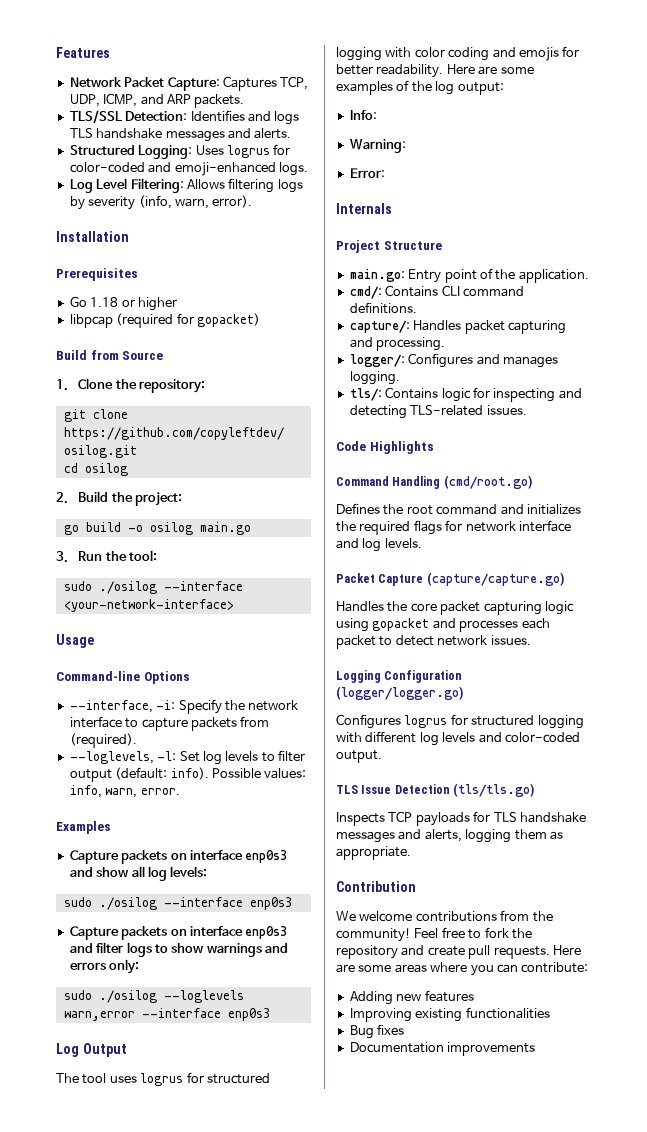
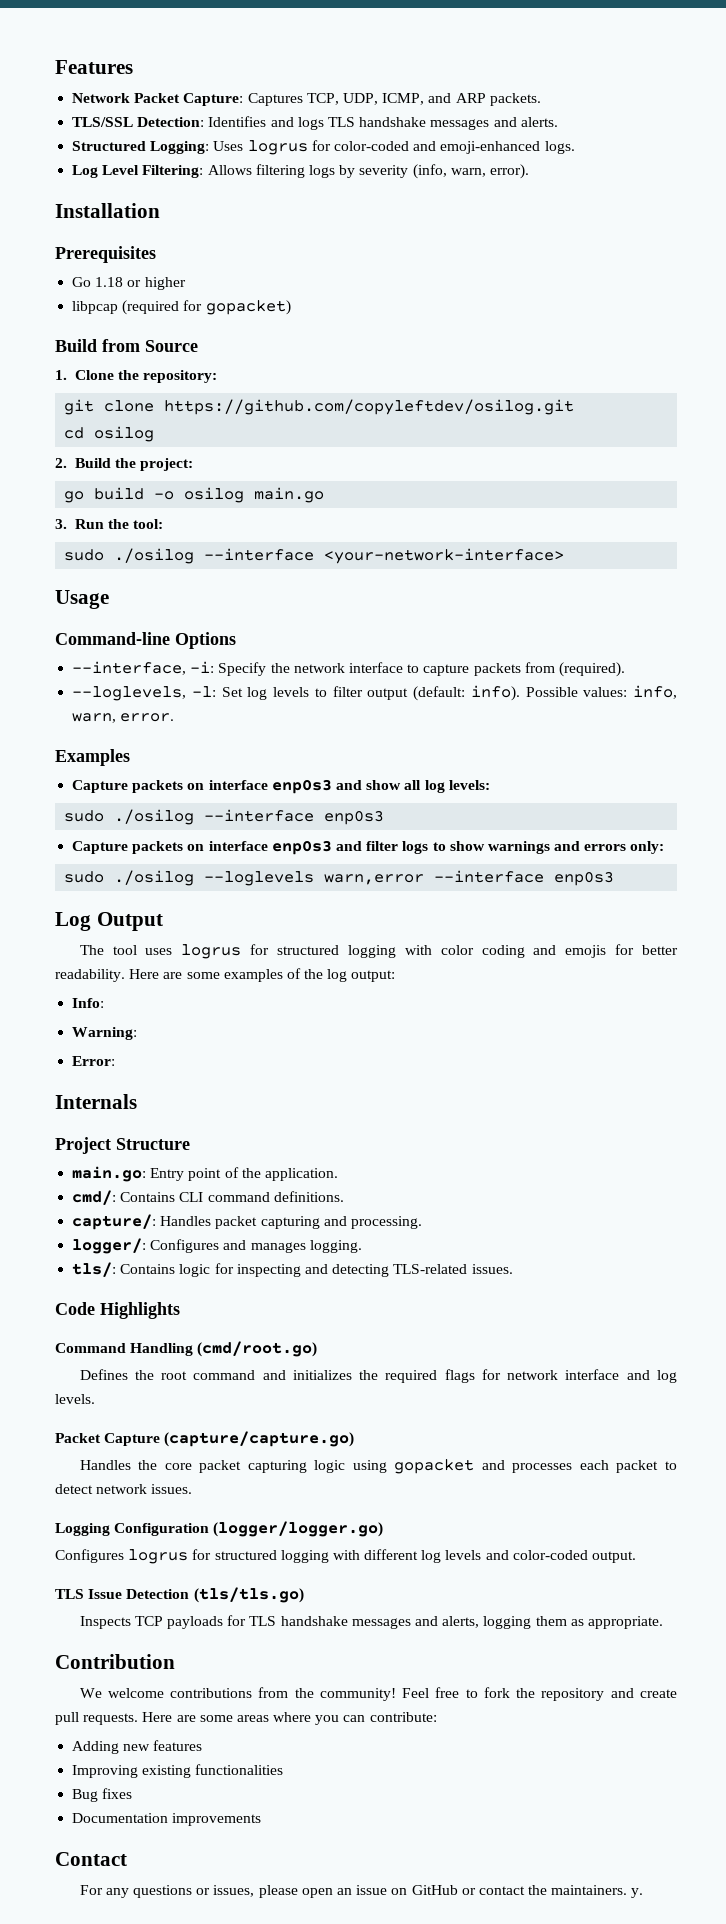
(536, 1049) none -> [55,1852,127,1866] [79,1885,644,1898] // Contact // For any questions or issues, please open an issue on GitHub or contact the maintainers. y.

